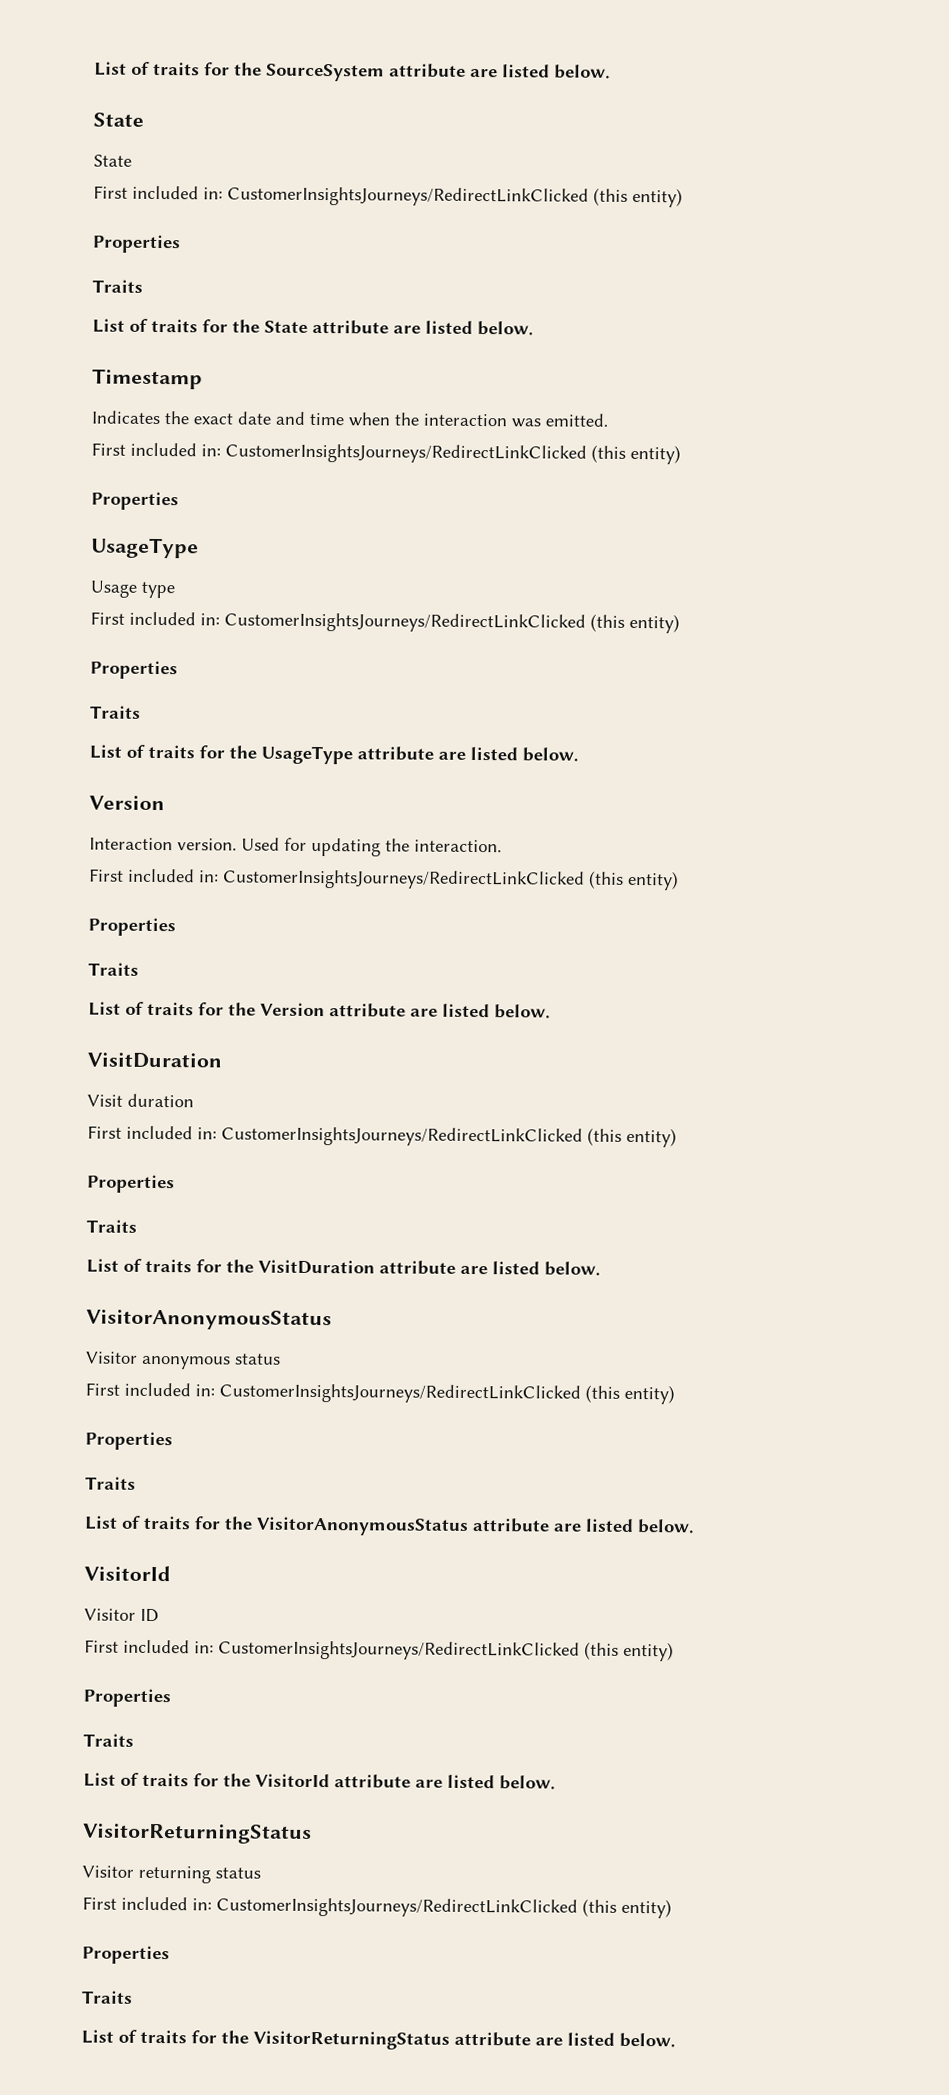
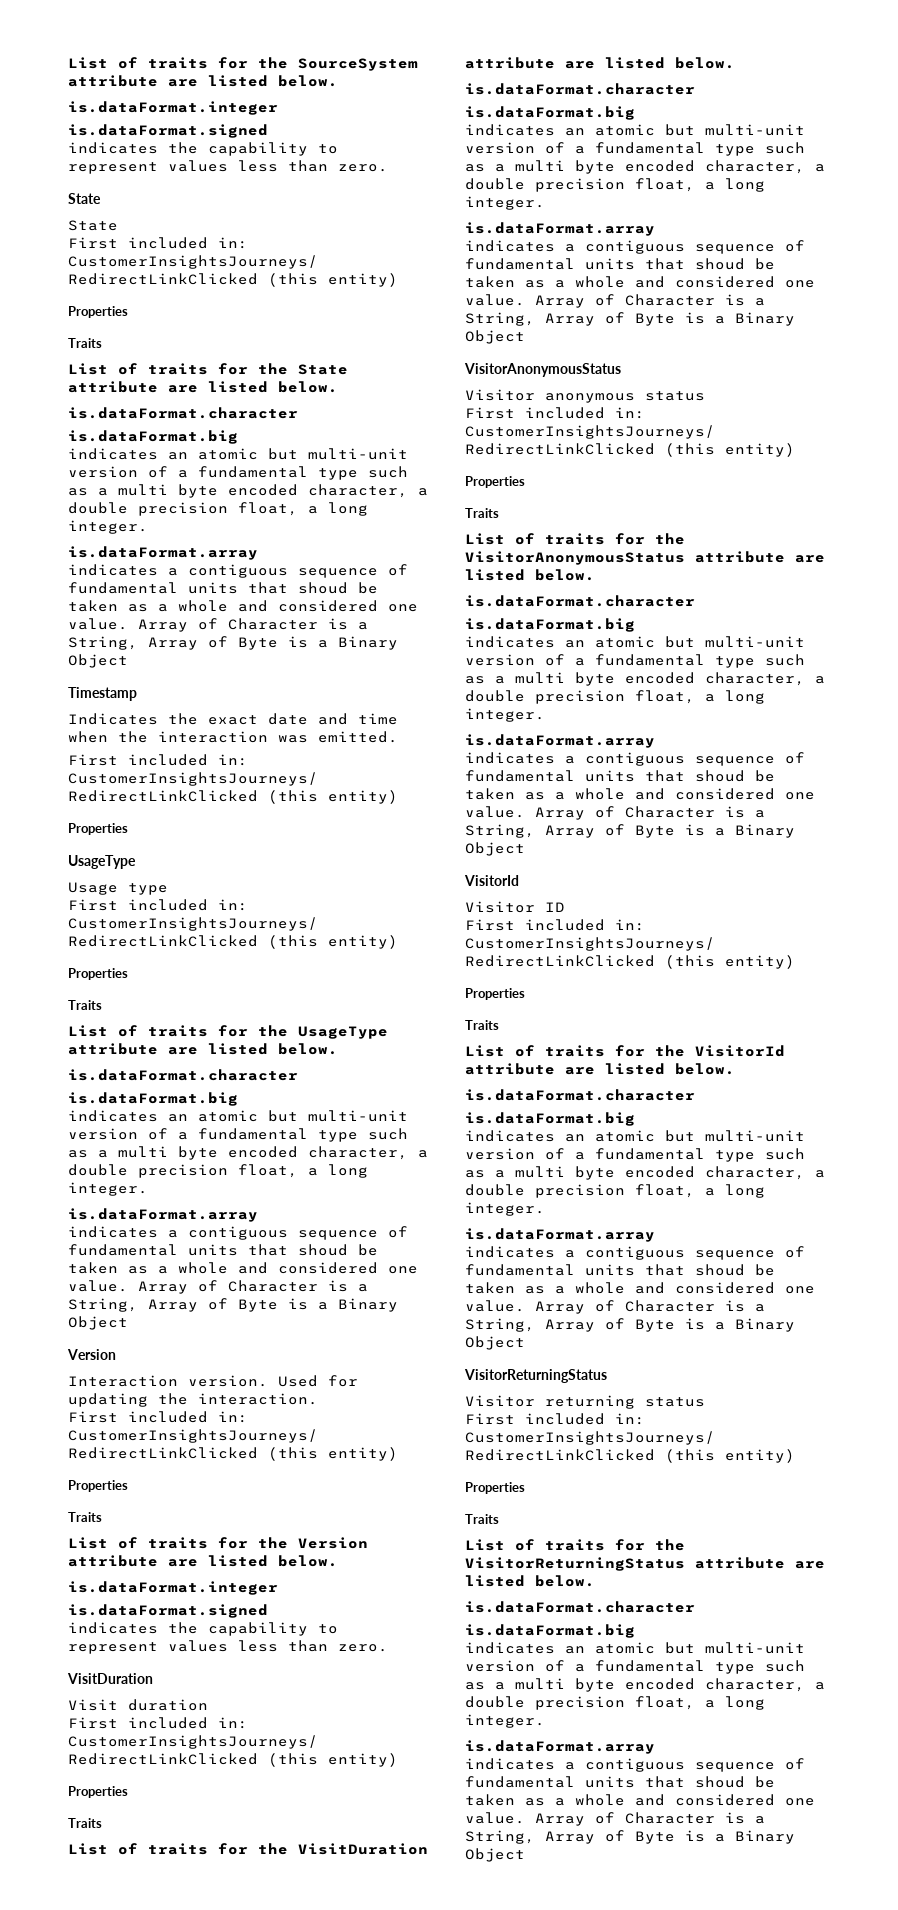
(611, 71) none -> [68,101,278,115] [68,124,268,138] [68,142,338,156] [68,160,388,174] // is.dataFormat.integer // is.dataFormat.signed // indicates the capability to represent values less than zero.
(534, 328) none -> [68,407,298,419] [68,430,238,444] [68,448,408,460] [68,466,408,480] [68,484,428,498] [68,502,368,516] [68,520,148,534] [68,546,258,560] [68,564,408,578] [68,582,378,594] [68,600,418,612] [68,618,368,632] [68,636,398,650] [68,654,128,668] // is.dataFormat.character // is.dataFormat.big // indicates an atomic but multi-unit version of a fundamental type such as a multi byte encoded character, a double precision float, a long integer. // is.dataFormat.array // indicates a contiguous sequence of fundamental units that shoud be taken as a whole and considered one value. Array of Character is a String, Array of Byte is a Binary Object
(579, 754) none -> [68,1069,298,1081] [68,1092,238,1106] [68,1110,408,1122] [68,1128,408,1142] [68,1146,428,1160] [68,1164,368,1178] [68,1182,148,1196] [68,1208,258,1222] [68,1226,408,1240] [68,1244,378,1256] [68,1262,418,1274] [68,1280,368,1294] [68,1298,398,1312] [68,1316,128,1330] // is.dataFormat.character // is.dataFormat.big // indicates an atomic but multi-unit version of a fundamental type such as a multi byte encoded character, a double precision float, a long integer. // is.dataFormat.array // indicates a contiguous sequence of fundamental units that shoud be taken as a whole and considered one value. Array of Character is a String, Array of Byte is a Binary Object
(551, 1011) none -> [68,1581,278,1595] [68,1604,268,1618] [68,1622,338,1636] [68,1640,388,1654] // is.dataFormat.integer // is.dataFormat.signed // indicates the capability to represent values less than zero.
(601, 1268) none -> [465,83,695,95] [465,106,635,120] [465,124,805,136] [465,142,805,156] [465,160,825,174] [465,178,765,192] [465,196,545,210] [465,222,655,236] [465,240,805,254] [465,258,775,270] [465,276,815,288] [465,294,765,308] [465,312,795,326] [465,330,525,344] // is.dataFormat.character // is.dataFormat.big // indicates an atomic but multi-unit version of a fundamental type such as a multi byte encoded character, a double precision float, a long integer. // is.dataFormat.array // indicates a contiguous sequence of fundamental units that shoud be taken as a whole and considered one value. Array of Character is a String, Array of Byte is a Binary Object
(695, 1526) none -> [465,595,695,607] [465,618,635,632] [465,636,805,648] [465,654,805,668] [465,672,825,686] [465,690,765,704] [465,708,545,722] [465,734,655,748] [465,752,805,766] [465,770,775,782] [465,788,815,800] [465,806,765,820] [465,824,795,838] [465,842,525,856] // is.dataFormat.character // is.dataFormat.big // indicates an atomic but multi-unit version of a fundamental type such as a multi byte encoded character, a double precision float, a long integer. // is.dataFormat.array // indicates a contiguous sequence of fundamental units that shoud be taken as a whole and considered one value. Array of Character is a String, Array of Byte is a Binary Object
(556, 1782) none -> [465,1089,695,1101] [465,1112,635,1126] [465,1130,805,1142] [465,1148,805,1162] [465,1166,825,1180] [465,1184,765,1198] [465,1202,545,1216] [465,1228,655,1242] [465,1246,805,1260] [465,1264,775,1276] [465,1282,815,1294] [465,1300,765,1314] [465,1318,795,1332] [465,1336,525,1350] // is.dataFormat.character // is.dataFormat.big // indicates an atomic but multi-unit version of a fundamental type such as a multi byte encoded character, a double precision float, a long integer. // is.dataFormat.array // indicates a contiguous sequence of fundamental units that shoud be taken as a whole and considered one value. Array of Character is a String, Array of Byte is a Binary Object
(676, 2040) none -> [465,1601,695,1613] [465,1624,635,1638] [465,1642,805,1654] [465,1660,805,1674] [465,1678,825,1692] [465,1696,765,1710] [465,1714,545,1728] [465,1740,655,1754] [465,1758,805,1772] [465,1776,775,1788] [465,1794,815,1806] [465,1812,765,1826] [465,1830,795,1844] [465,1848,525,1862] // is.dataFormat.character // is.dataFormat.big // indicates an atomic but multi-unit version of a fundamental type such as a multi byte encoded character, a double precision float, a long integer. // is.dataFormat.array // indicates a contiguous sequence of fundamental units that shoud be taken as a whole and considered one value. Array of Character is a String, Array of Byte is a Binary Object

